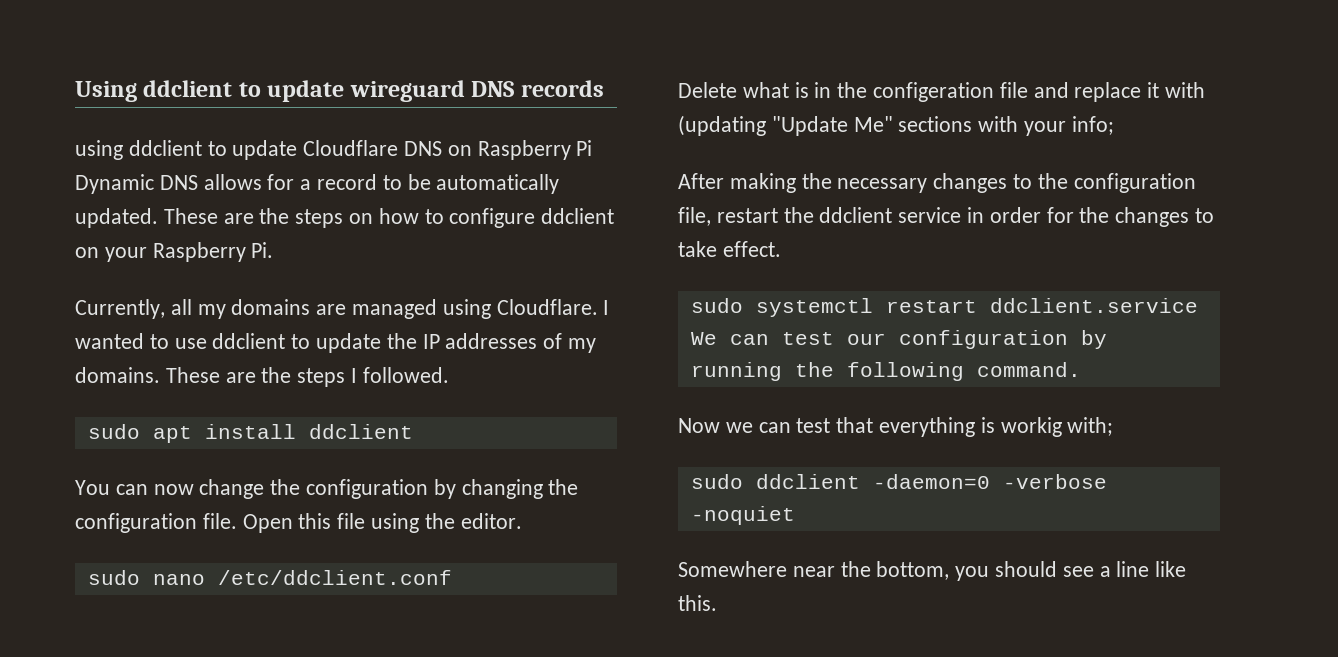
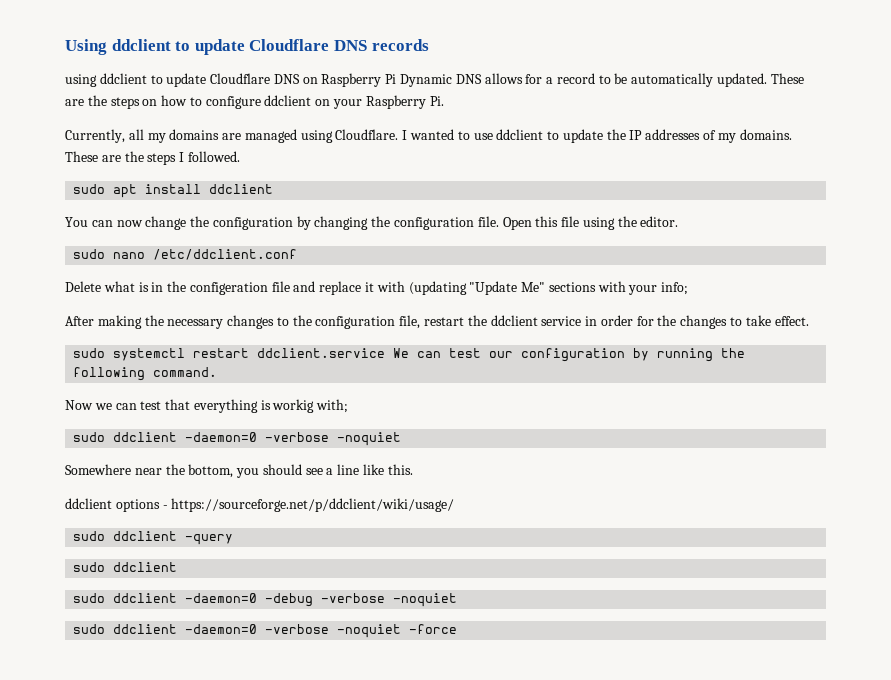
[349,80,465,102] wireguard -> [249,39,330,51] Cloudflare
(717, 603) none -> [65,498,455,512] [73,531,234,545] [73,562,178,572] [73,593,458,607] [73,624,458,638] // ddclient options - https://sourceforge.net/p/ddclient/wiki/usage/ // sudo ddclient -query // sudo ddclient // sudo ddclient -daemon=0 -debug -verbose -noquiet // sudo ddclient -daemon=0 -verbose -noquiet -force

